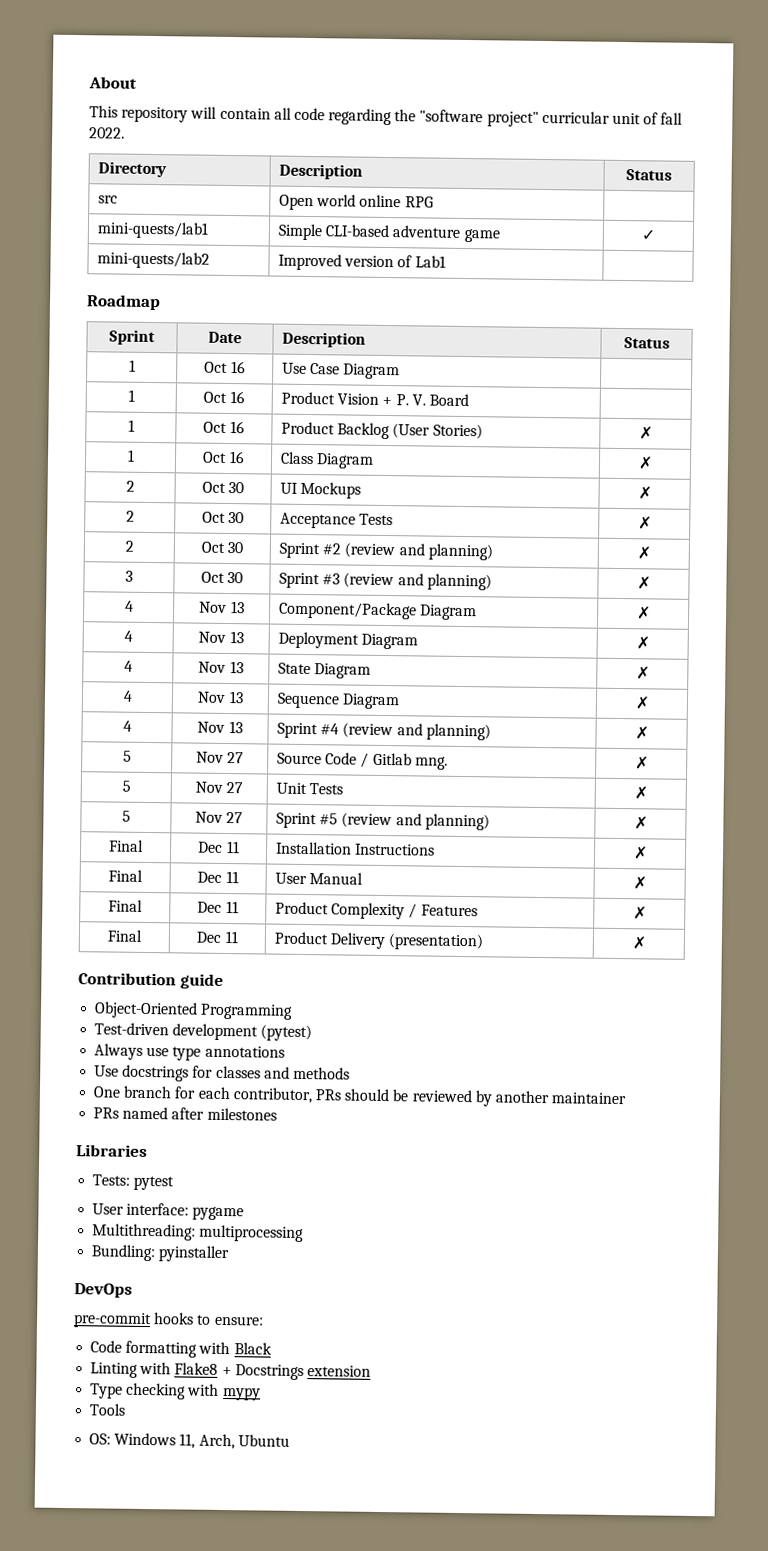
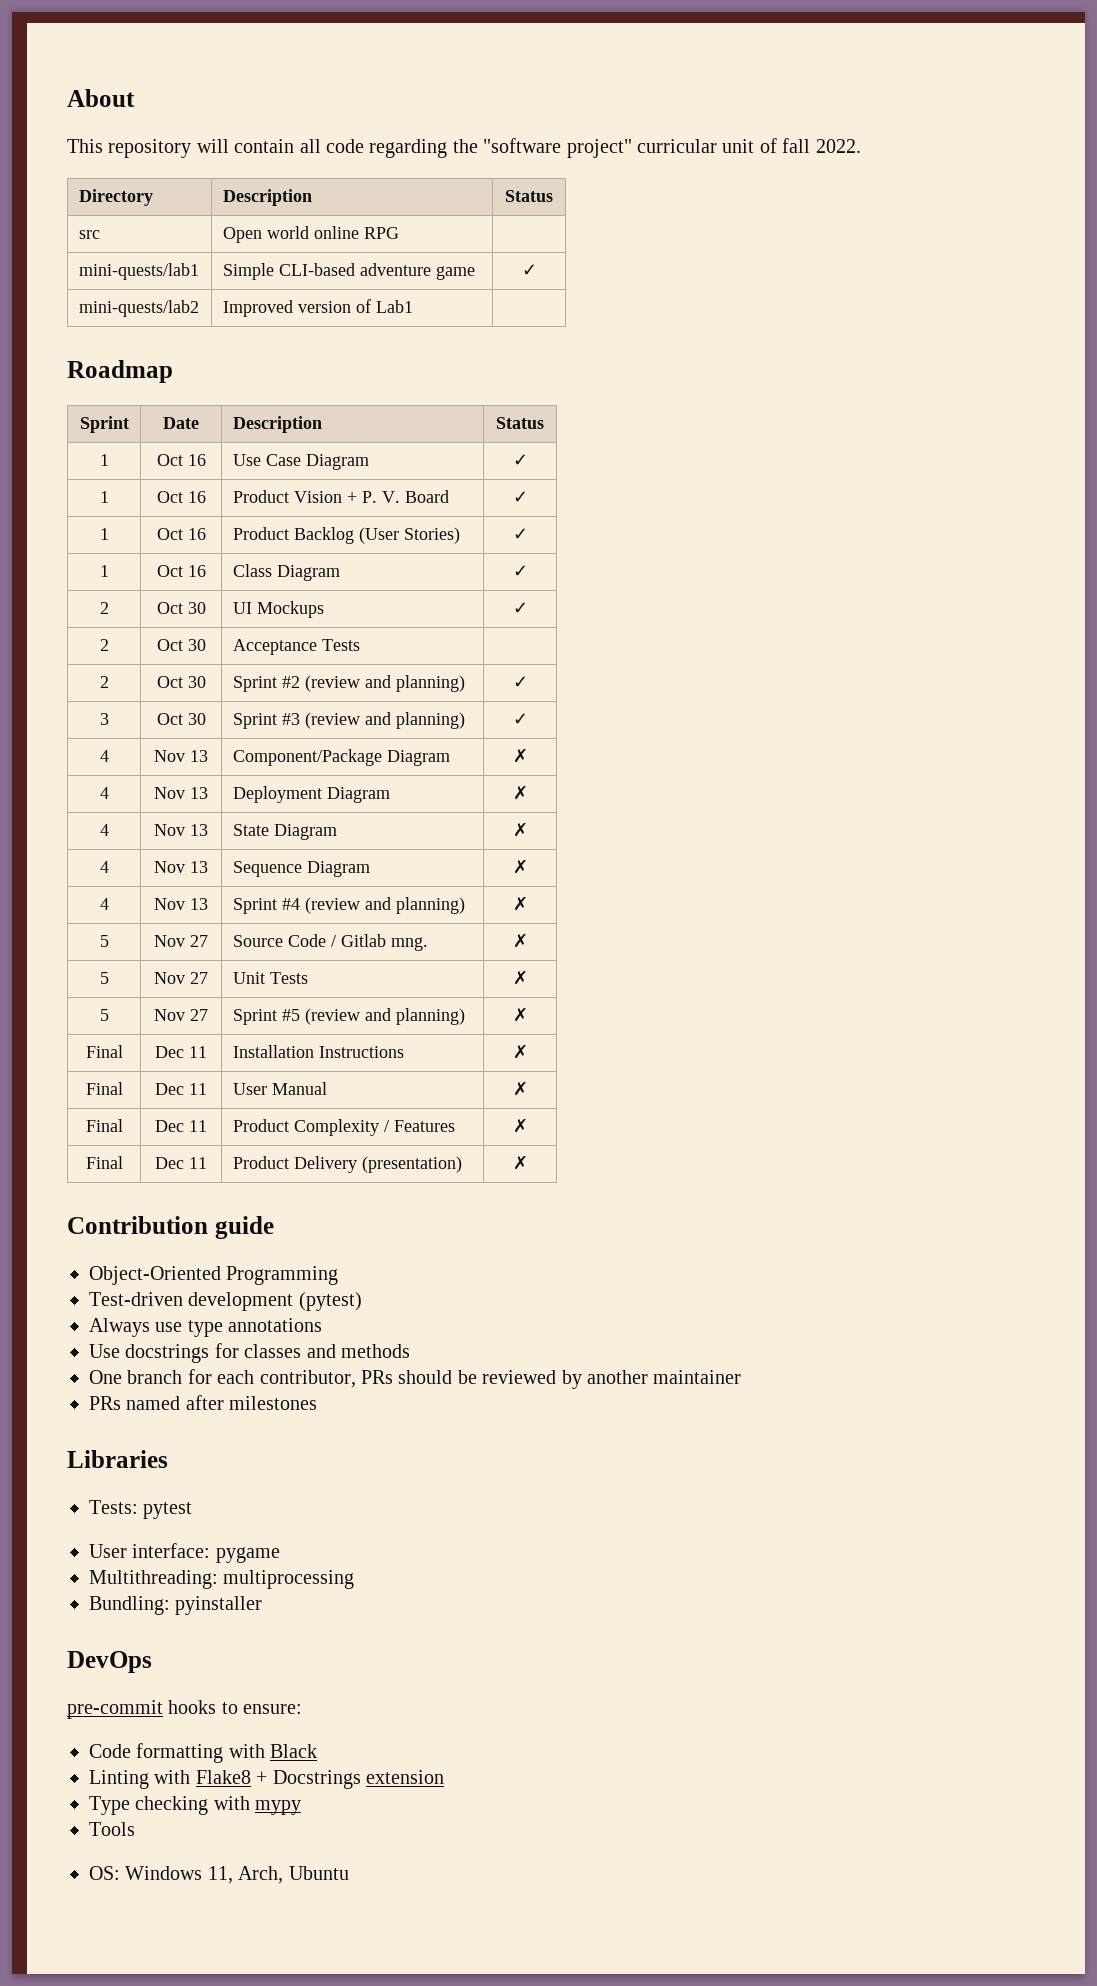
(401, 371) none -> [512,454,528,466] ✓
(469, 400) none -> [512,491,528,503] ✓
[638,426,653,440] ✗ -> [512,528,528,540] ✓
[637,456,653,470] ✗ -> [512,565,528,577] ✓
[637,486,652,500] ✗ -> [512,602,528,614] ✓
[637,516,652,530] ✗ -> (360, 645) none
[636,546,651,560] ✗ -> [512,676,528,688] ✓
[636,576,651,590] ✗ -> [512,713,528,725] ✓

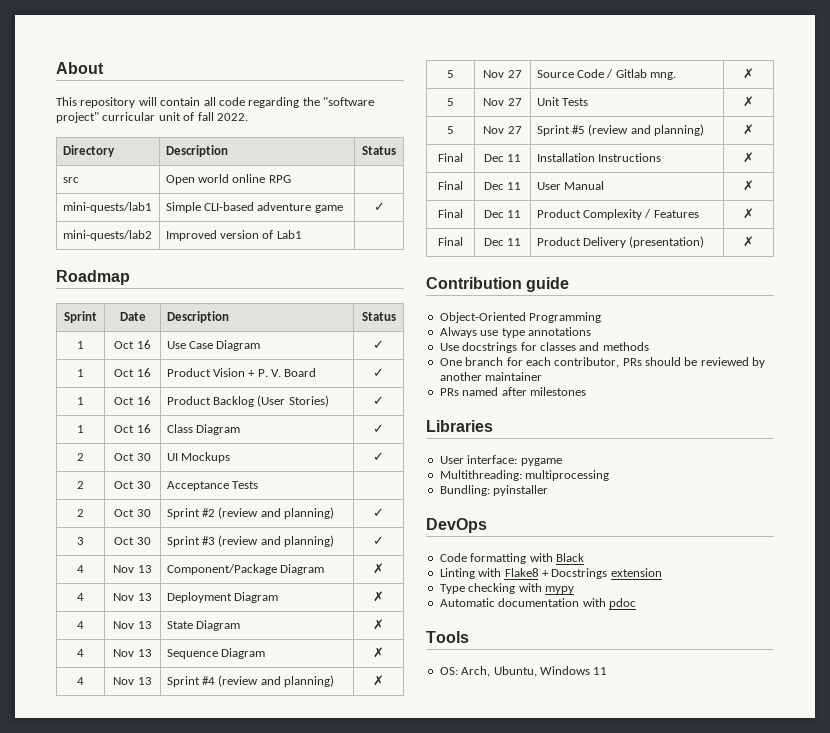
[89,1292,362,1311] // Test-driven development (pytest) -> (602, 317) none
[89,1500,193,1519] // Tests: pytest -> (493, 426) none
[67,1700,303,1719] // pre-commit hooks to ensure: -> (487, 525) none
[89,1822,135,1836] [89,1866,349,1884] Tools // OS: Windows 11, Arch, Ubuntu -> [439,598,636,609] [426,631,469,643] [439,666,608,677] Automatic documentation with pdoc // Tools // OS: Arch, Ubuntu, Windows 11

